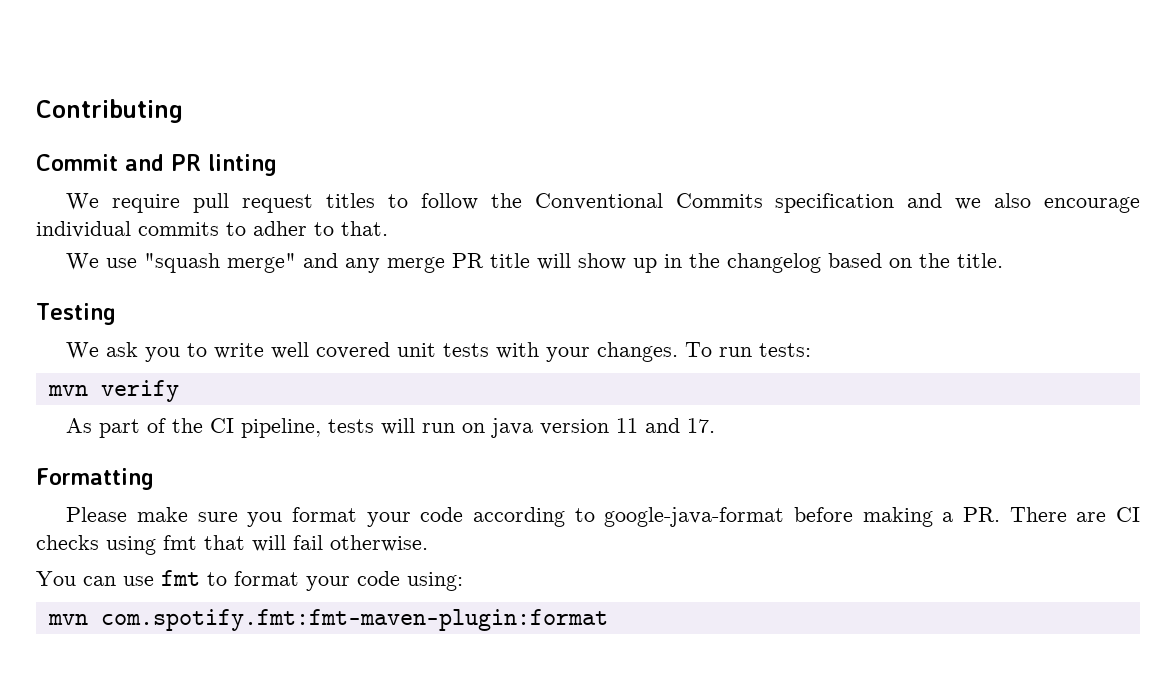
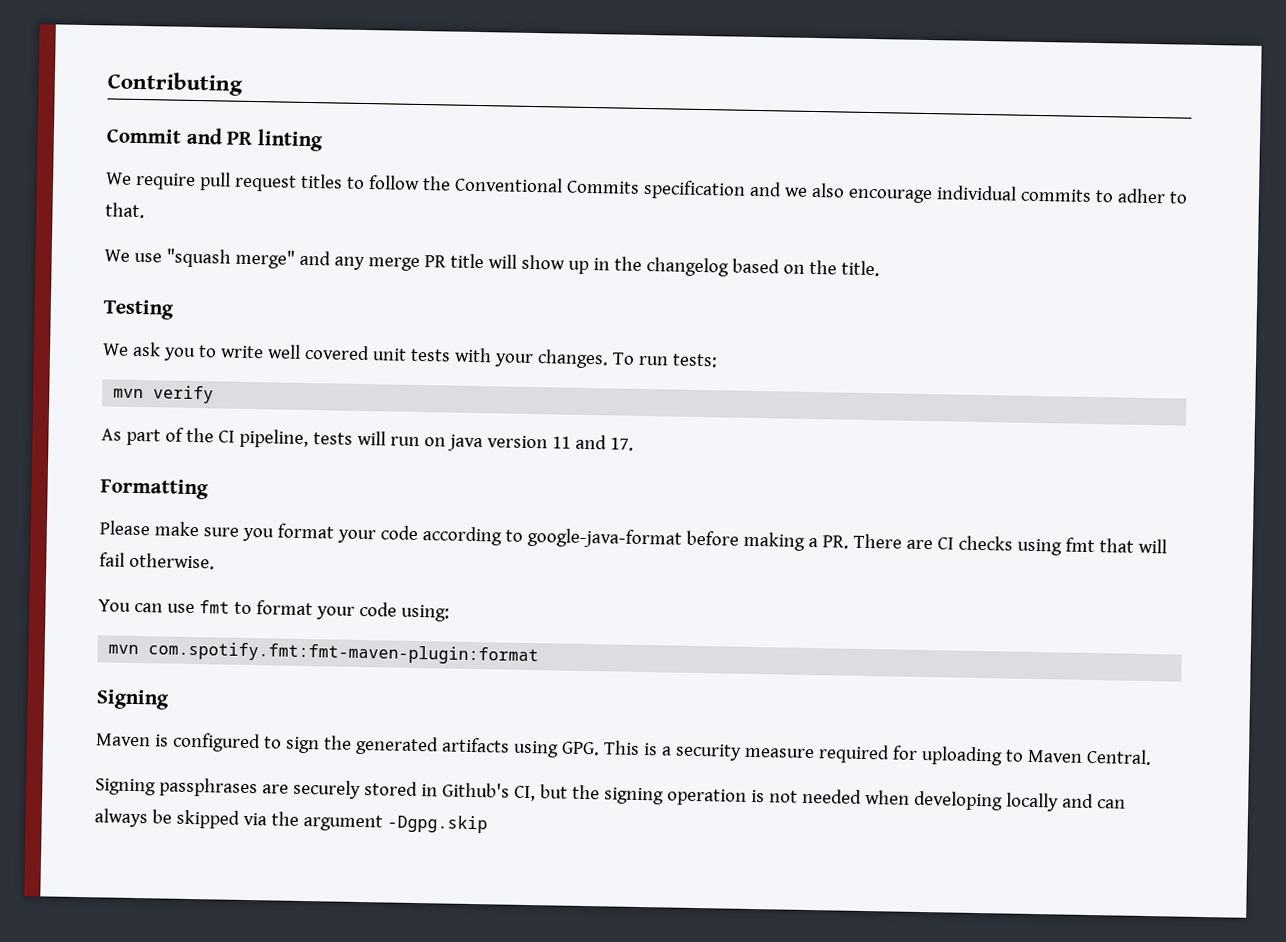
(608, 620) none -> [96,689,170,710] [96,732,1152,766] [95,777,1126,812] [94,808,488,834] // Signing // Maven is configured to sign the generated artifacts using GPG. This is a security measure required for uploading to Maven Central. // Signing passphrases are securely stored in Github's CI, but the signing operation is not needed when developing locally and can always be skipped via the argument -Dgpg.skip

